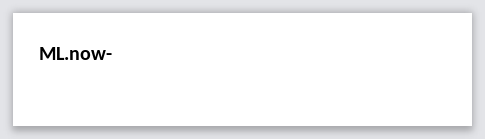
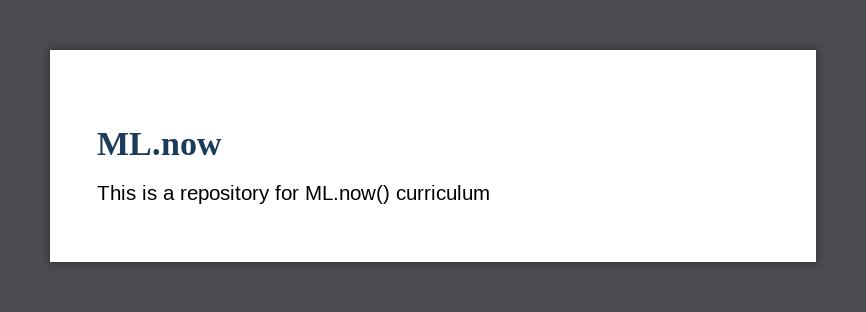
[39,47,112,60] ML.now- -> [97,133,222,155] [97,185,490,204] ML.now // This is a repository for ML.now() curriculum

